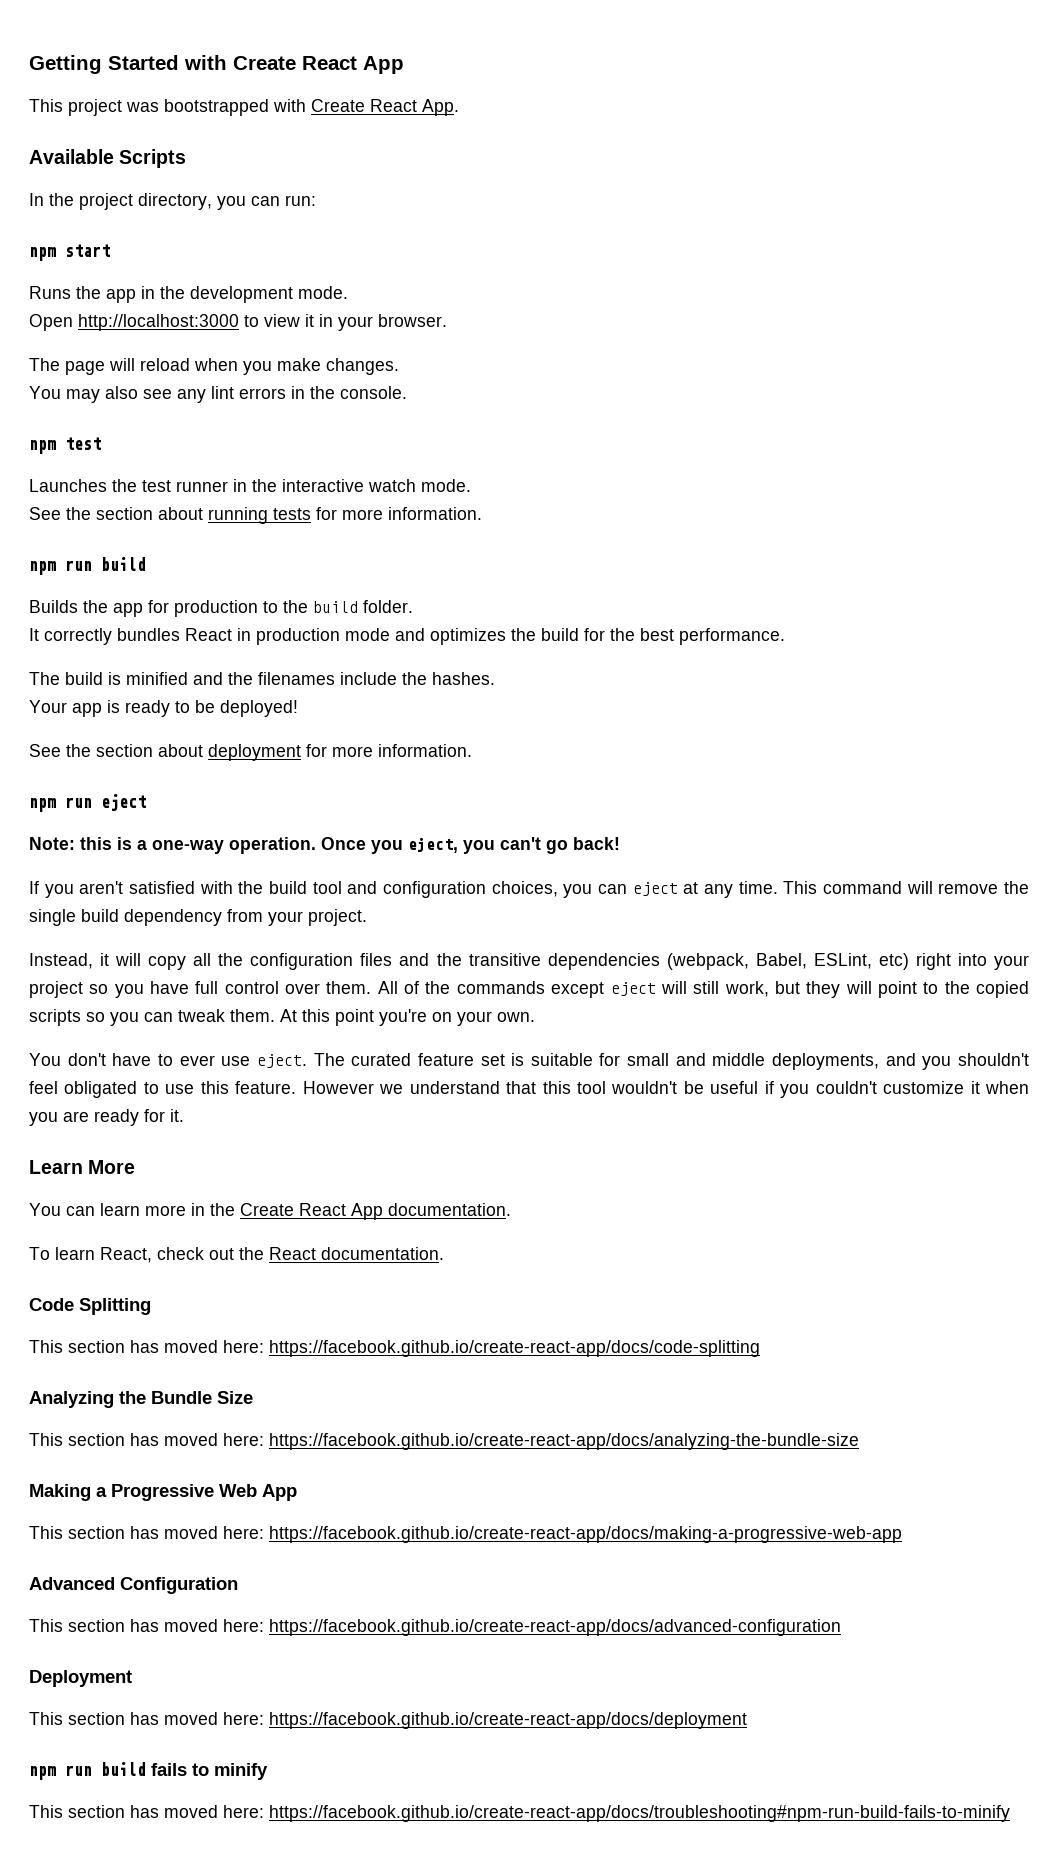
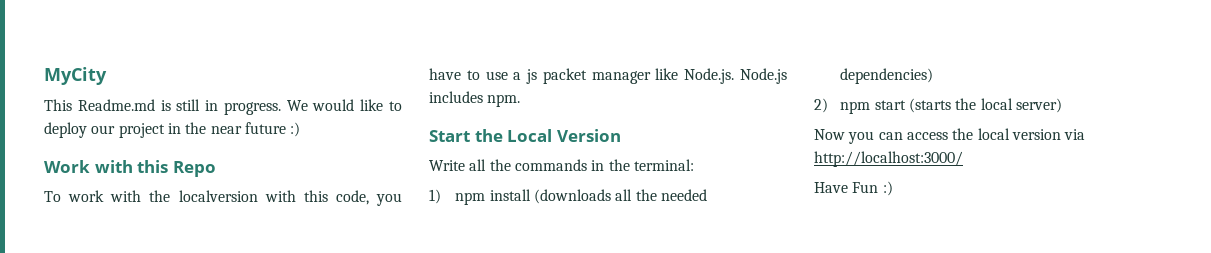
[29,55,404,74] [29,99,459,116] [29,149,187,168] [29,193,316,210] [29,244,110,261] [29,286,348,303] [29,314,447,331] [29,358,399,375] [29,386,407,403] [29,437,101,454] [29,479,471,492] [29,507,482,524] [29,557,146,575] [29,600,413,617] [29,628,785,645] [29,672,495,685] [29,700,298,717] [29,744,472,761] [29,794,146,812] [29,837,620,854] [29,881,1029,898] [29,909,367,926] [29,953,1029,970] [29,981,1029,998] [29,1009,535,1026] [29,1053,1029,1070] [29,1081,1030,1098] [29,1109,184,1126] [29,1160,136,1174] [29,1203,511,1220] [29,1247,444,1263] [29,1298,151,1315] [29,1340,760,1357] [29,1391,253,1408] [29,1433,859,1450] [29,1484,297,1501] [29,1526,902,1543] [29,1577,238,1594] [29,1619,841,1636] [29,1670,132,1687] [29,1712,747,1729] [29,1762,268,1780] [29,1805,1010,1822] Getting Started with Create React App // This project was bootstrapped with Create React App. // Available Scripts // In the project directory, you can run: // npm start // Runs the app in the development mode. // Open http://localhost:3000 to view it in your browser. // The page will reload when you make changes. // You may also see any lint errors in the console. // npm test // Launches the test runner in the interactive watch mode. // See the section about running tests for more information. // npm run build // Builds the app for production to the build folder. // It correctly bundles React in production mode and optimizes the build for the best performance. // The build is minified and the filenames include the hashes. // Your app is ready to be deployed! // See the section about deployment for more information. // npm run eject // Note: this is a one-way operation. Once you eject, you can't go back! // If you aren't satisfied with the build tool and configuration choices, you can eject at any time. This command will remove the single build dependency from your project. // Instead, it will copy all the configuration files and the transitive dependencies (webpack, Babel, ESLint, etc) right into your project so you have full control over them. All of the commands except eject will still work, but they will point to the copied scripts so you can tweak them. At this point you're on your own. // You don't have to ever use eject. The curated feature set is suitable for small and middle deployments, and you shouldn't feel obligated to use this feature. However we understand that this tool wouldn't be useful if you couldn't customize it when you are ready for it. // Learn More // You can learn more in the Create React App documentation. // To learn React, check out the React documentation. // Code Splitting // This section has moved here: https://facebook.github.io/create-react-app/docs/code-splitting // Analyzing the Bundle Size // This section has moved here: https://facebook.github.io/create-react-app/docs/analyzing-the-bundle-size // Making a Progressive Web App // This section has moved here: https://facebook.github.io/create-react-app/docs/making-a-progressive-web-app // Advanced Configuration // This section has moved here: https://facebook.github.io/create-react-app/docs/advanced-configuration // Deployment // This section has moved here: https://facebook.github.io/create-react-app/docs/deployment // npm run build fails to minify // This section has moved here: https://facebook.github.io/create-react-app/docs/troubleshooting#npm-run-build-fails-to-minify -> [44,67,107,85] [44,99,402,115] [44,122,301,138] [44,160,216,177] [44,190,402,206] [429,68,787,84] [429,91,521,107] [429,129,621,142] [429,159,694,171] [429,189,708,205] [840,68,934,84] [814,98,1063,114] [814,128,1086,144] [814,151,963,167] [814,181,893,196] MyCity // This Readme.md is still in progress. We would like to deploy our project in the near future :) // Work with this Repo // To work with the localversion with this code, you have to use a js packet manager like Node.js. Node.js includes npm. // Start the Local Version // Write all the commands in the terminal: // 1) npm install (downloads all the needed dependencies) // 2) npm start (starts the local server) // Now you can access the local version via http://localhost:3000/ // Have Fun :)

